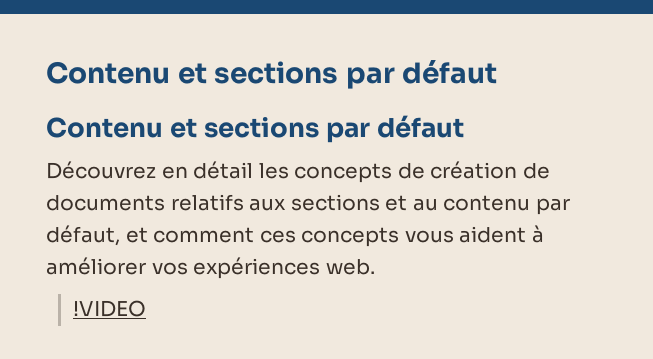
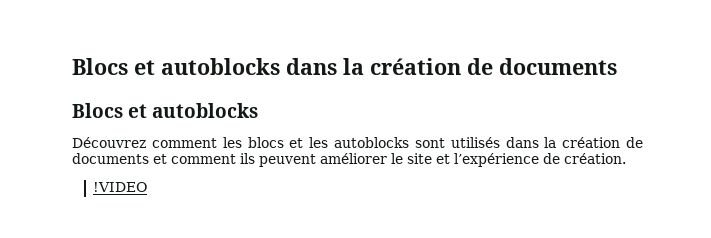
[46,60,498,89] [46,115,465,143] [46,161,550,183] [46,194,570,215] [46,225,544,247] [46,257,375,279] Contenu et sections par défaut // Contenu et sections par défaut // Découvrez en détail les concepts de création de documents relatifs aux sections et au contenu par défaut, et comment ces concepts vous aident à améliorer vos expériences web. -> [72,58,617,75] [72,103,259,118] [72,137,643,148] [72,153,626,167] Blocs et autoblocks dans la création de documents // Blocs et autoblocks // Découvrez comment les blocs et les autoblocks sont utilisés dans la création de documents et comment ils peuvent améliorer le site et l’expérience de création.

